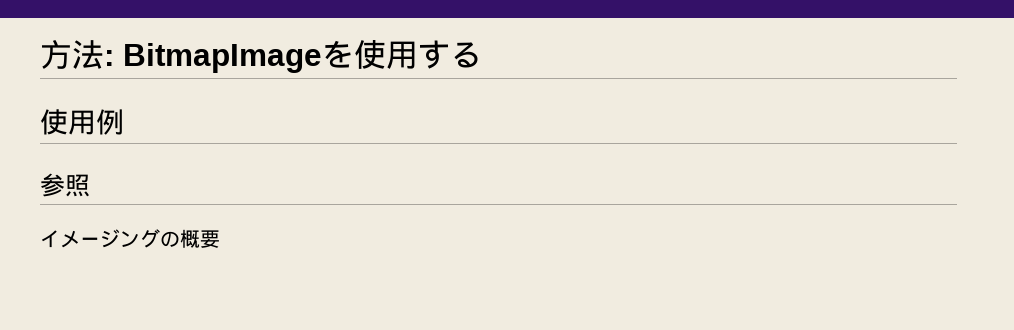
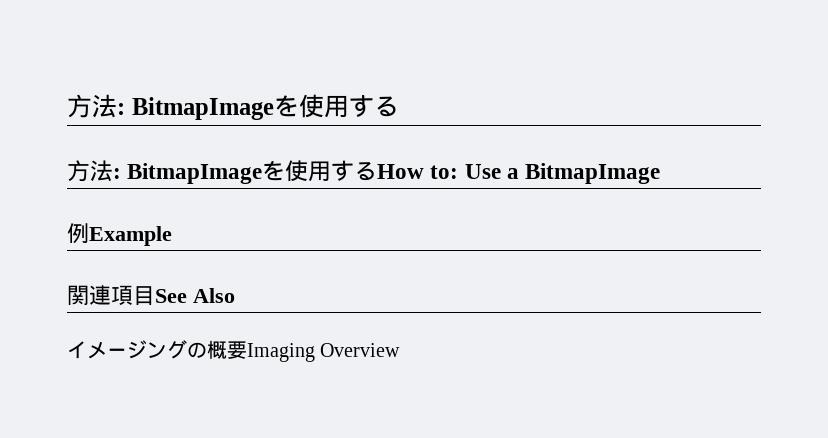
[40,109,124,135] [40,173,90,197] 使用例 // 参照 -> [67,160,661,184] [67,223,172,246] [67,285,235,306] 方法: BitmapImageを使用するHow to: Use a BitmapImage // 例Example // 関連項目See Also
(220, 239) none -> [247,343,401,362] Imaging Overview

